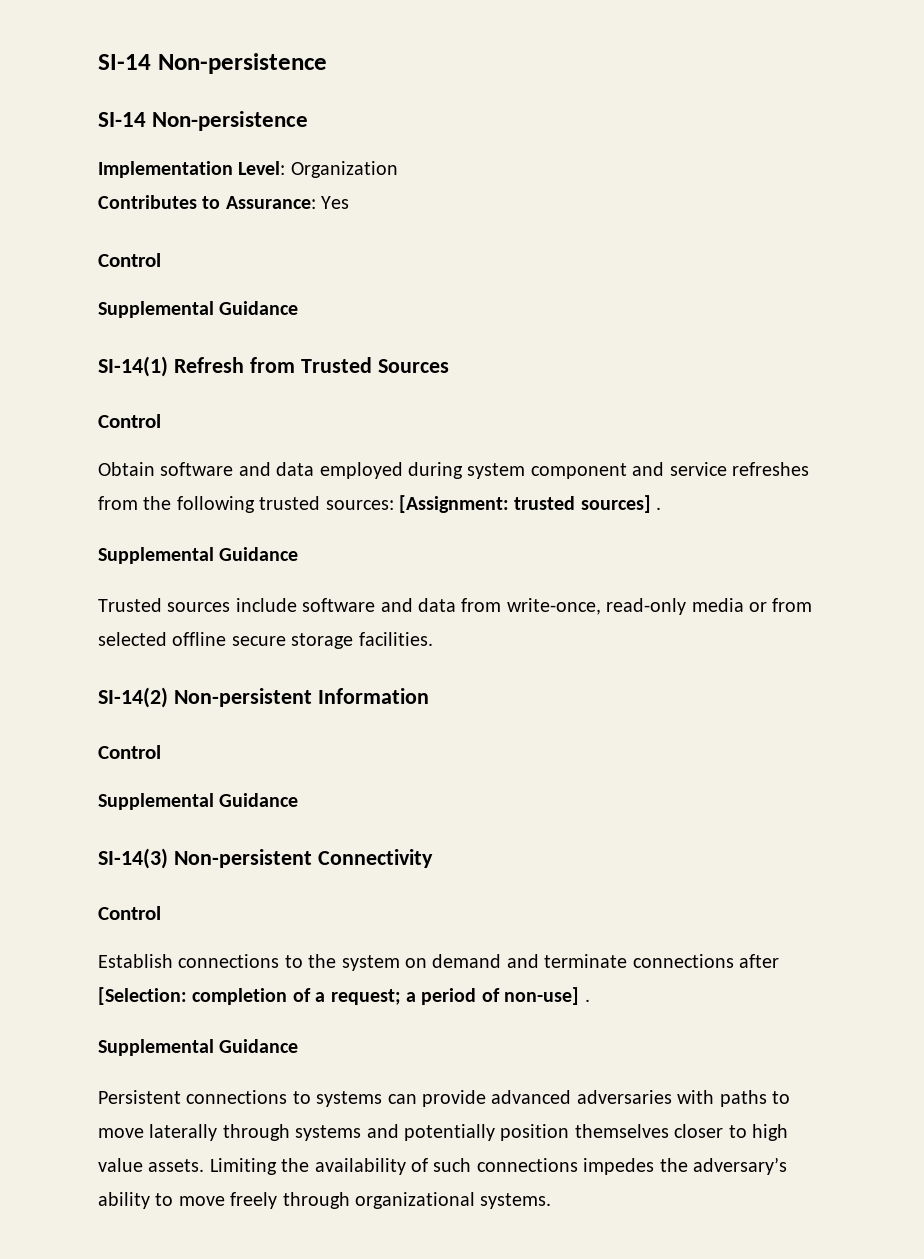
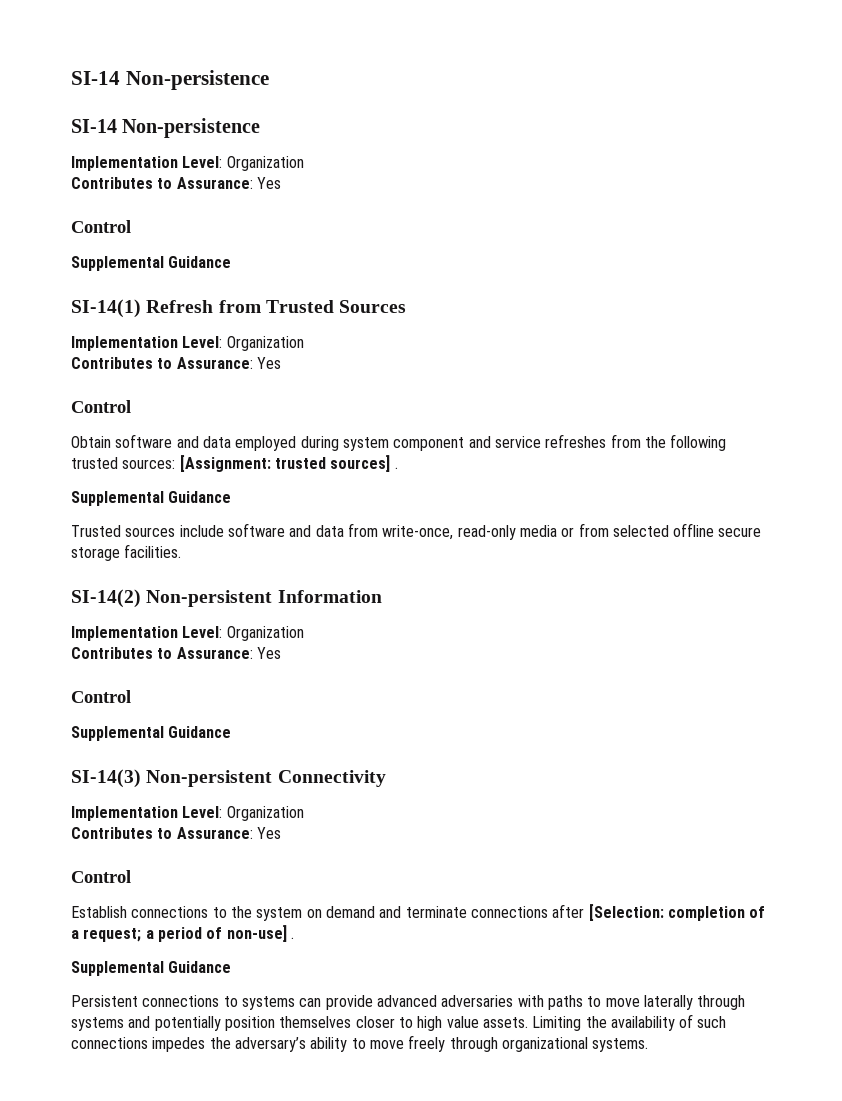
(449, 366) none -> [71,336,304,351] [71,357,281,369] // Implementation Level: Organization // Contributes to Assurance: Yes
(429, 696) none -> [71,626,304,641] [71,647,281,659] // Implementation Level: Organization // Contributes to Assurance: Yes
(433, 858) none -> [71,806,304,821] [71,827,281,839] // Implementation Level: Organization // Contributes to Assurance: Yes

